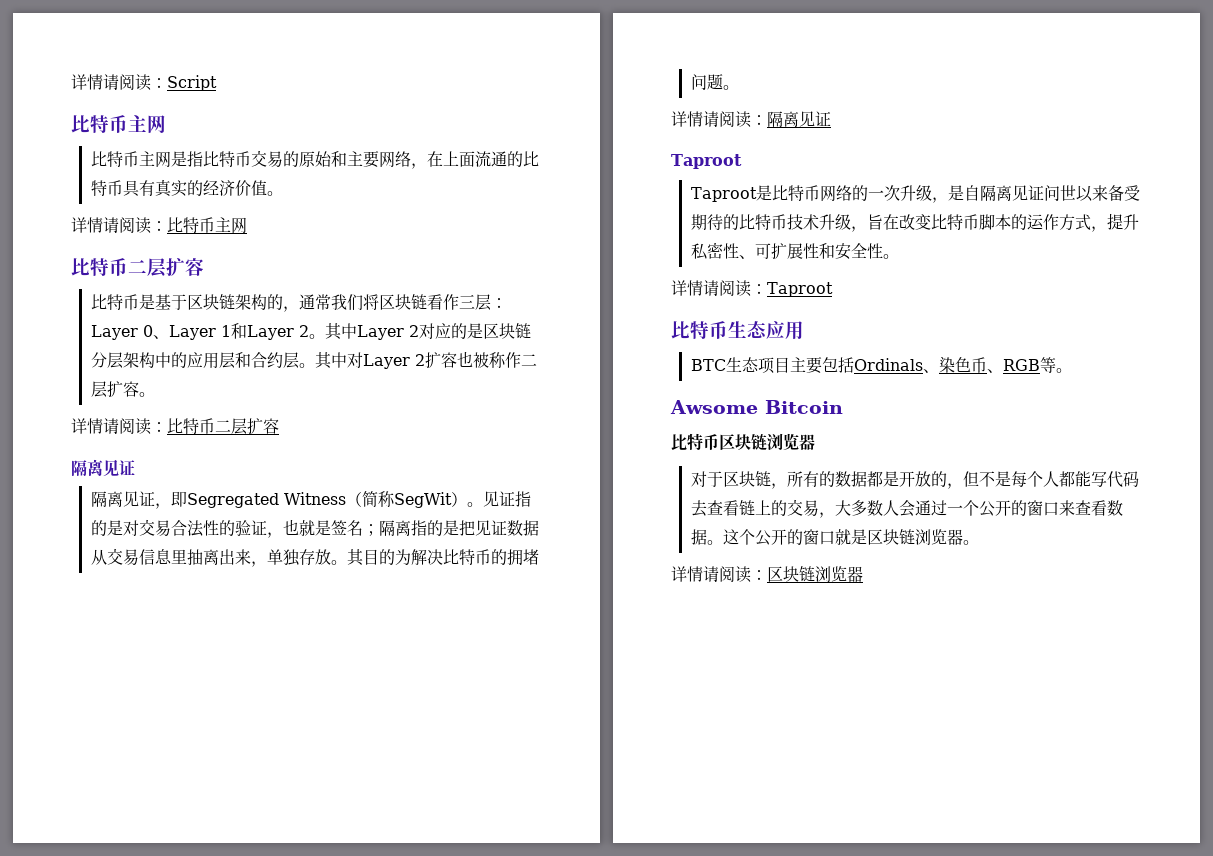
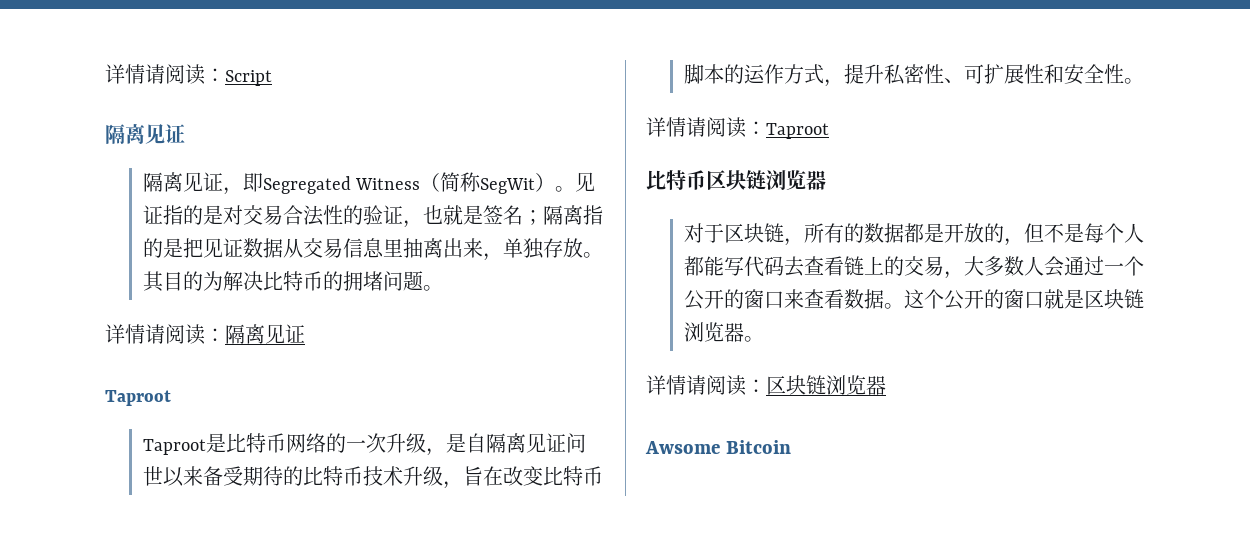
[71,115,166,133] [90,150,539,169] [90,179,283,197] [71,217,247,234] [71,258,204,277] [90,294,507,312] [90,323,531,340] [90,351,537,369] [90,381,155,398] [71,418,279,435] // 比特币主网 // 比特币主网是指比特币交易的原始和主要网络，在上面流通的比特币具有真实的经济价值。 // 详情请阅读：比特币主网 // 比特币二层扩容 // 比特币是基于区块链架构的，通常我们将区块链看作三层：Layer 0、Layer 1和Layer 2。其中Layer 2对应的是区块链分层架构中的应用层和合约层。其中对Layer 2扩容也被称作二层扩容。 // 详情请阅读：比特币二层扩容 -> (272, 78) none
[671,321,804,340] [690,357,1072,374] [670,400,843,414] // 比特币生态应用 // BTC生态项目主要包括Ordinals、染色币、RGB等。 // Awsome Bitcoin -> (829, 131) none
(863, 574) none -> [645,440,791,454] // Awsome Bitcoin

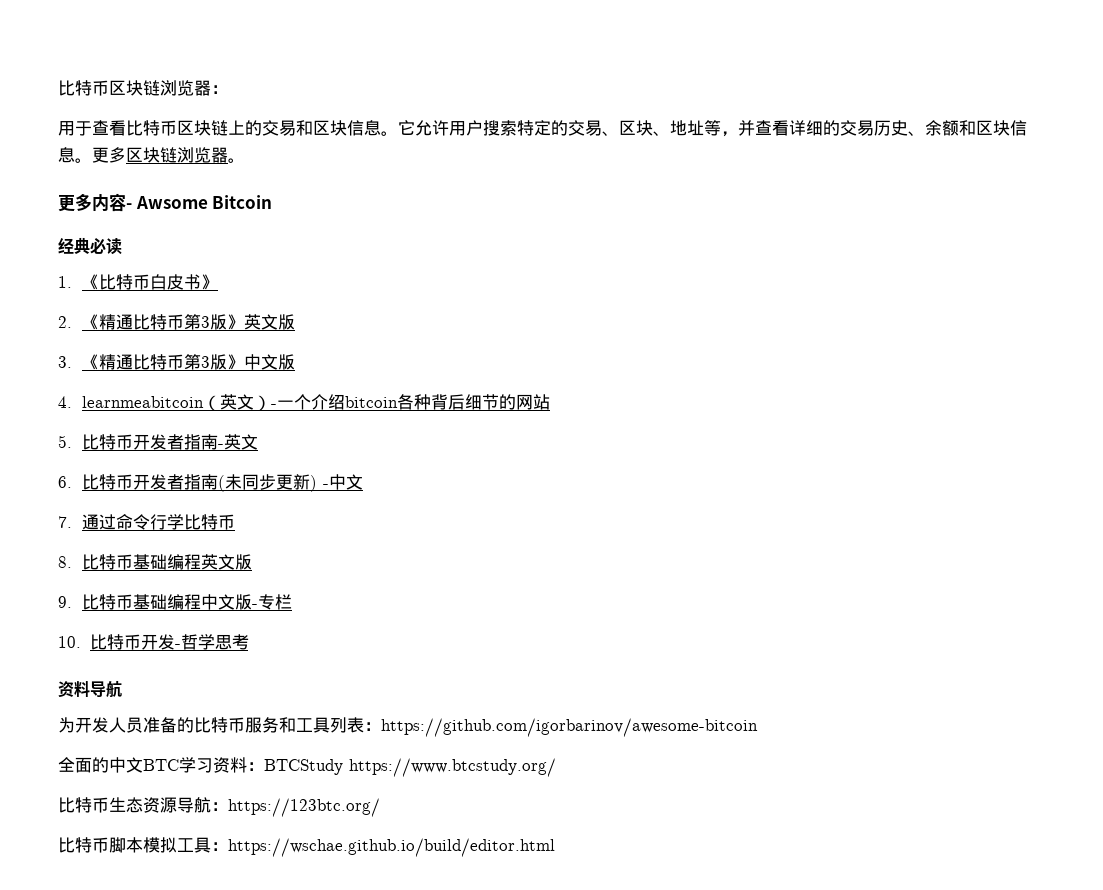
[105,64,272,86] [105,124,185,144] [142,172,596,195] [142,205,603,228] [142,238,603,261] [142,271,443,292] [105,324,305,345] [105,390,171,406] [142,433,586,456] [142,466,603,489] [683,64,1144,87] [646,117,829,139] 详情请阅读：Script // 隔离见证 // 隔离见证，即Segregated Witness（简称SegWit）。见证指的是对交易合法性的验证，也就是签名；隔离指的是把见证数据从交易信息里抽离出来，单独存放。其目的为解决比特币的拥堵问题。 // 详情请阅读：隔离见证 // Taproot // Taproot是比特币网络的一次升级，是自隔离见证问世以来备受期待的比特币技术升级，旨在改变比特币脚本的运作方式，提升私密性、可扩展性和安全性。 // 详情请阅读：Taproot // -> (58, 88) none
[683,223,1144,246] [683,256,1144,279] [683,289,1144,310] [683,322,764,342] [646,375,886,396] [645,440,791,454] // 对于区块链，所有的数据都是开放的，但不是每个人都能写代码去查看链上的交易，大多数人会通过一个公开的窗口来查看数据。这个公开的窗口就是区块链浏览器。 // 详情请阅读：区块链浏览器 // Awsome Bitcoin -> [211,85,228,94] [58,120,1027,137] [58,147,245,163] [58,193,273,212] [58,237,122,255] [58,274,218,290] [58,314,295,330] [58,354,295,370] [58,394,550,411] [58,434,258,450] [58,474,363,492] [58,514,235,530] [58,554,252,570] [58,594,292,610] [58,634,249,650] [58,680,122,698] [58,717,758,737] [58,757,556,777] [58,797,380,817] [58,837,555,857] ： // 用于查看比特币区块链上的交易和区块信息。它允许用户搜索特定的交易、区块、地址等，并查看详细的交易历史、余额和区块信息。更多区块链浏览器。 // 更多内容- Awsome Bitcoin // 经典必读 // 1.《比特币白皮书》 // 2.《精通比特币第3版》英文版 // 3.《精通比特币第3版》中文版 // 4. learnmeabitcoin（英文）-一个介绍bitcoin各种背后细节的网站 // 5.比特币开发者指南-英文 // 6.比特币开发者指南(未同步更新) -中文 // 7.通过命令行学比特币 // 8.比特币基础编程英文版 // 9.比特币基础编程中文版-专栏 // 10.比特币开发-哲学思考 // 资料导航 // 为开发人员准备的比特币服务和工具列表：https://github.com/igorbarinov/awesome-bitcoin // 全面的中文BTC学习资料：BTCStudy https://www.btcstudy.org/ // 比特币生态资源导航：https://123btc.org/ // 比特币脚本模拟工具：https://wschae.github.io/build/editor.html

